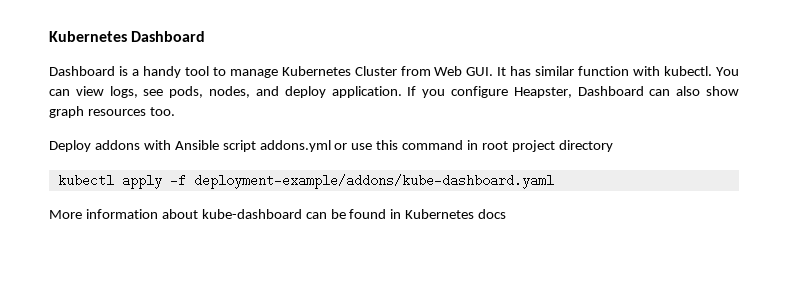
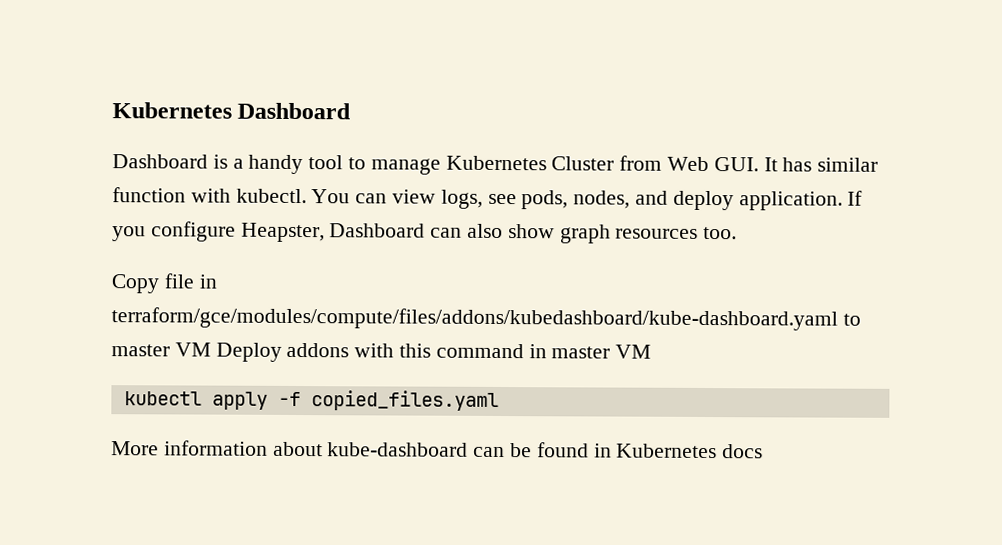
[49,140,613,152] Deploy addons with Ansible script addons.yml or use this command in root project directory -> [111,273,217,294] [111,307,861,331] [111,342,652,362] Copy file in terraform/gce/modules/compute/files/addons/kubedashboard/kube-dashboard.yaml to master VM Deploy addons with this command in master VM
[193,174,554,189] deployment-example/addons/kube-dashboard.yaml -> [310,390,499,411] copied_files.yaml

